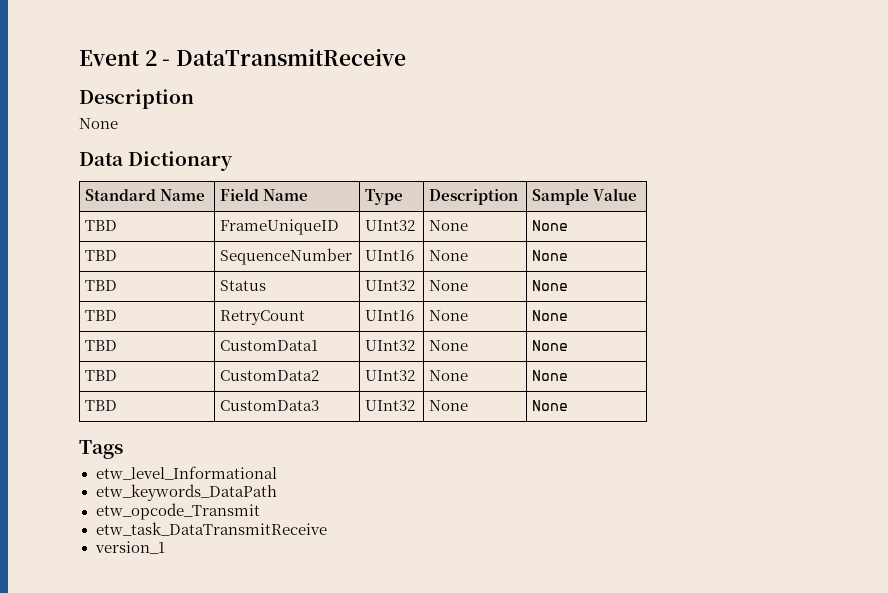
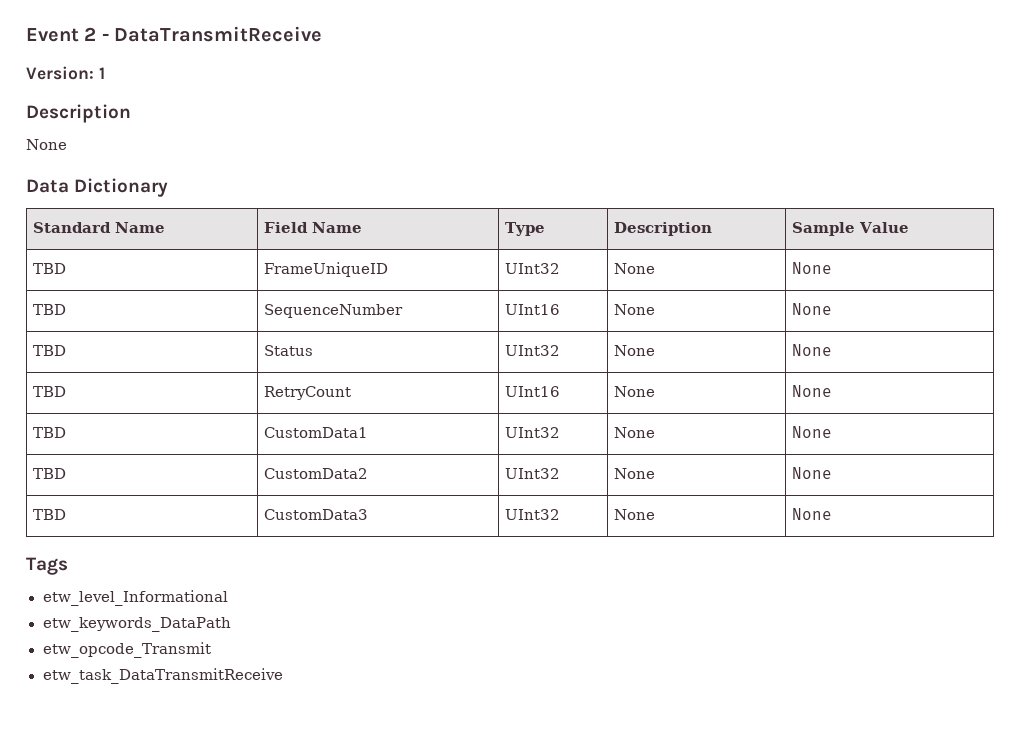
(407, 57) none -> [26,66,105,80] // Version: 1
[94,541,165,554] // version_1 -> (283, 676) none

